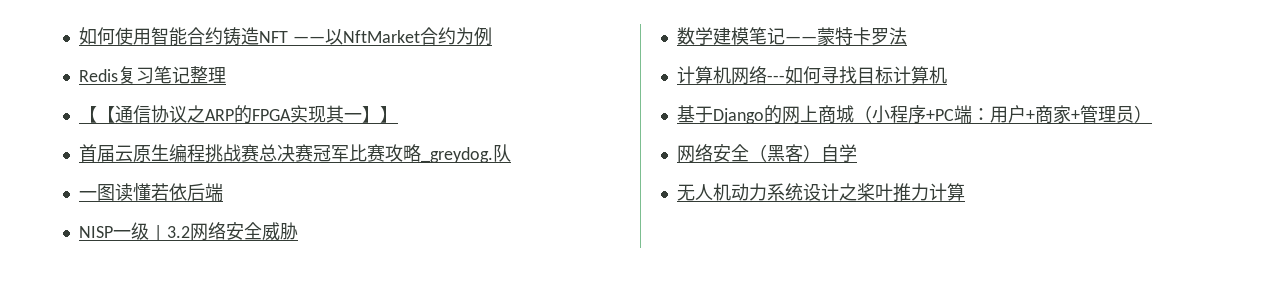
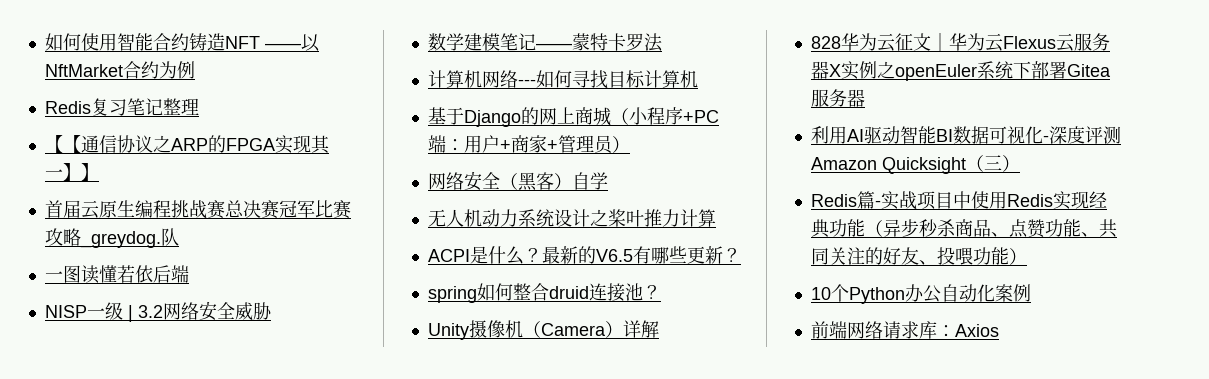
(965, 192) none -> [427,246,741,265] [427,283,661,303] [427,320,659,340] [810,33,1110,52] [810,61,1111,81] [810,89,865,107] [810,126,1121,144] [810,155,1020,174] [810,191,1107,210] [810,219,1117,238] [810,247,1027,265] [810,284,1031,304] [810,321,999,339] // ACPI是什么？最新的V6.5有哪些更新？ // spring如何整合druid连接池？ // Unity摄像机（Camera）详解 // 828华为云征文｜华为云Flexus云服务器X实例之openEuler系统下部署Gitea服务器 // 利用AI驱动智能BI数据可视化-深度评测Amazon Quicksight（三） // Redis篇-实战项目中使用Redis实现经典功能（异步秒杀商品、点赞功能、共同关注的好友、投喂功能） // 10个Python办公自动化案例 // 前端网络请求库：Axios

